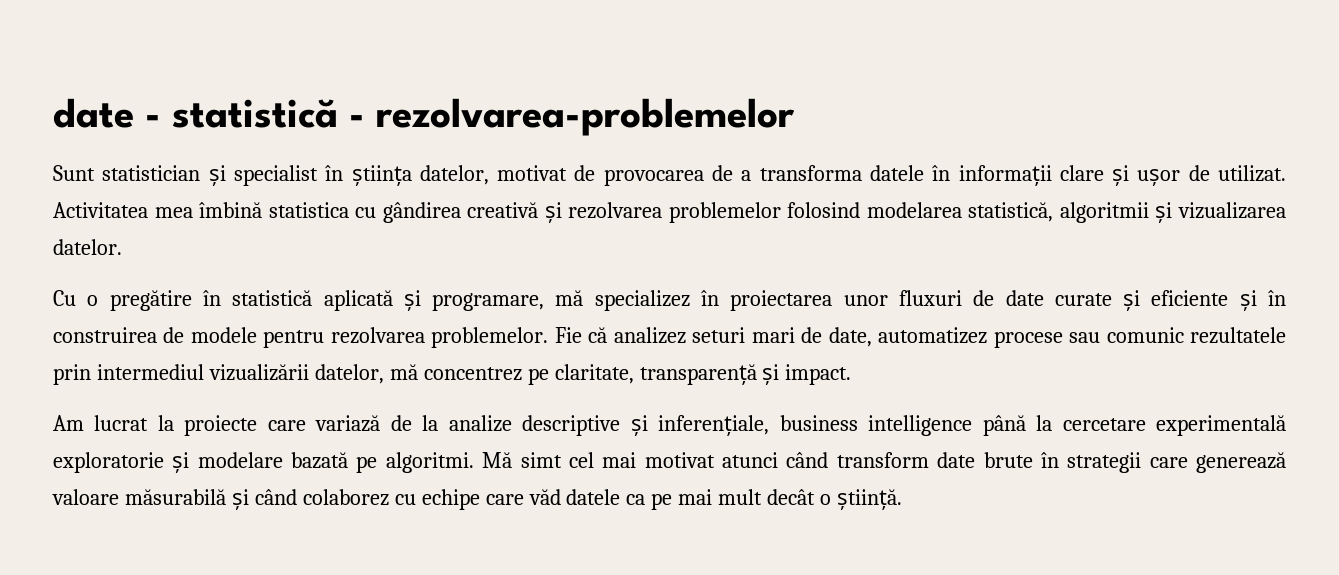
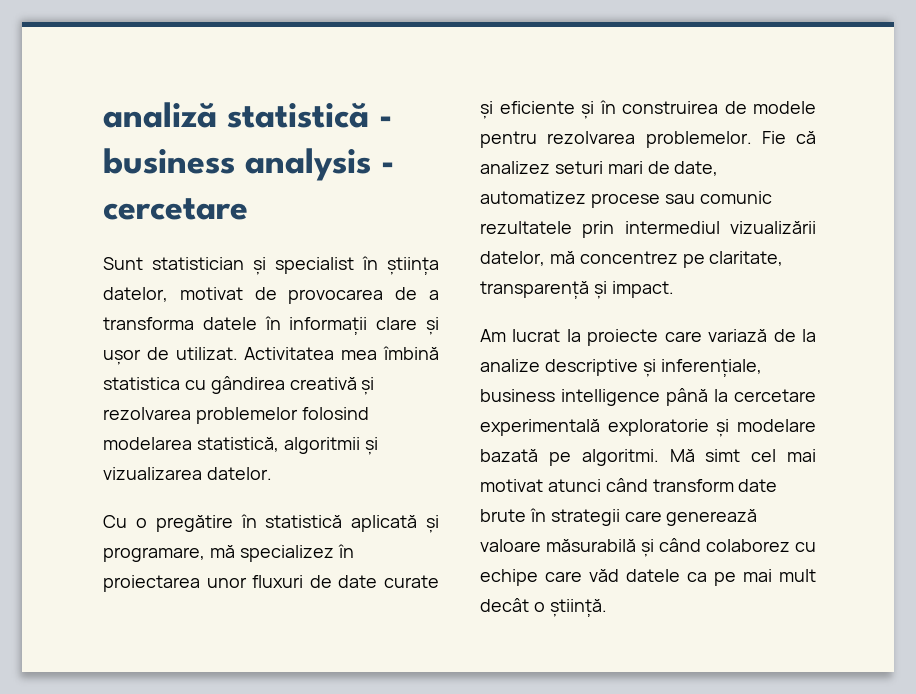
[53,98,796,136] date - statistică - rezolvarea-problemelor -> [103,102,393,128] [103,148,395,181] [103,198,248,220] analiză statistică - business analysis - cercetare

